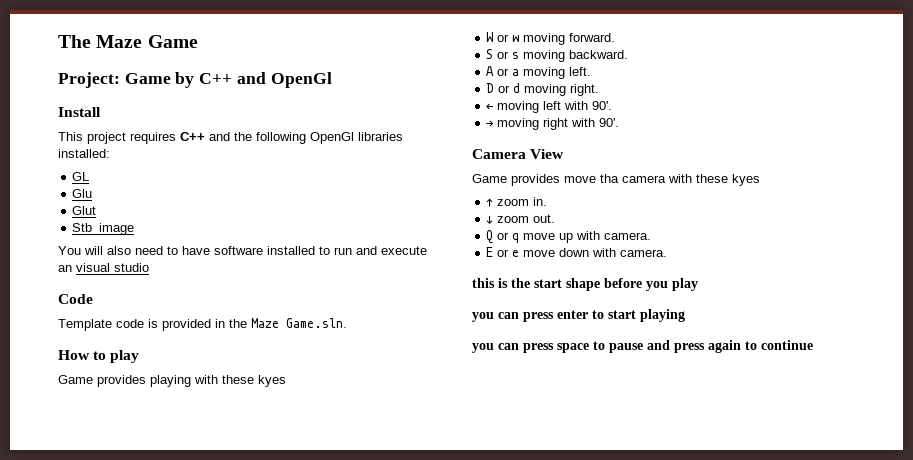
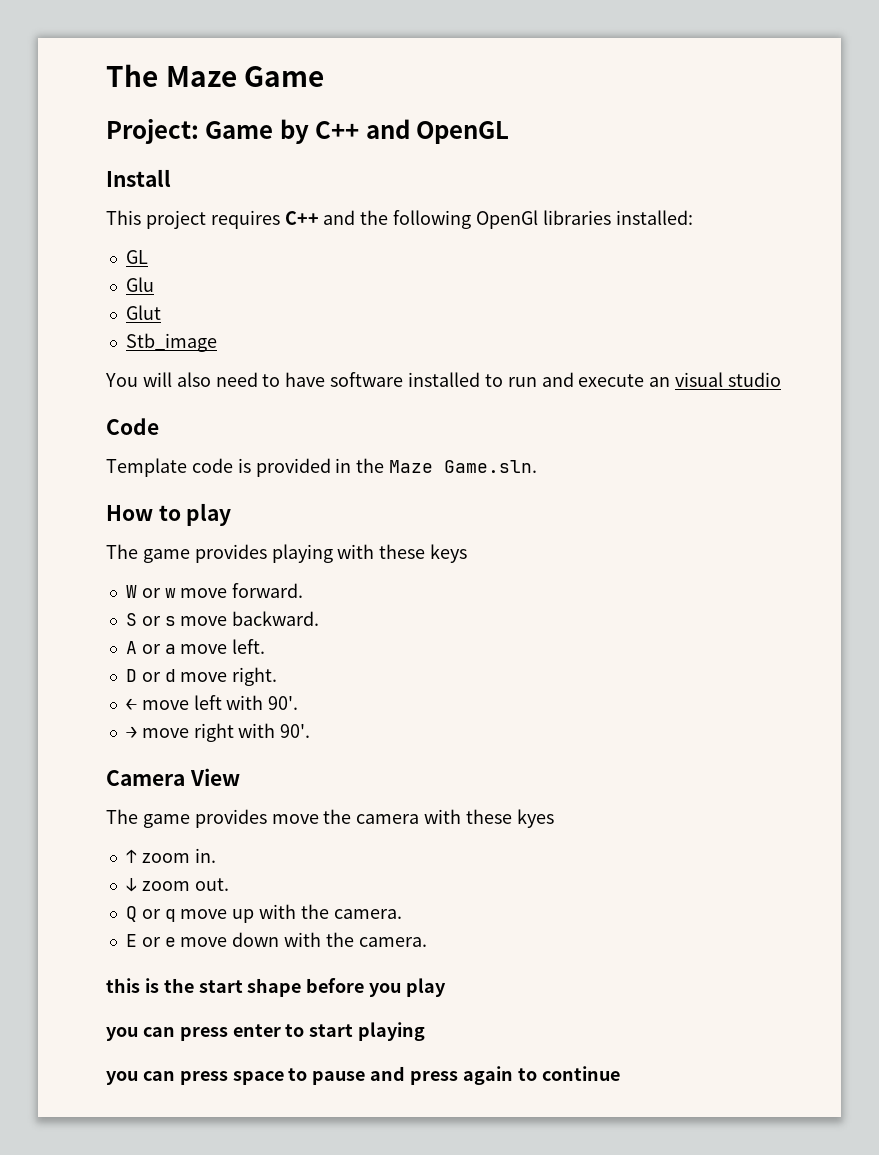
[270,72,332,88] OpenGl -> [416,121,510,144] OpenGL
[58,375,93,384] Game -> [106,544,190,563] The game
[258,375,286,387] kyes -> [430,544,468,563] keys
[523,33,566,45] moving -> [180,588,228,598] move
[523,50,566,62] moving -> [180,616,228,626] move
[523,67,566,79] moving -> [180,644,228,654] move
[524,84,567,96] moving -> [180,672,228,682] move
[497,101,540,113] moving -> [141,700,189,710] move
[497,118,540,130] moving -> [141,728,189,738] move
[472,174,507,183] Game -> [106,809,190,828] The game
[600,174,619,183] tha -> [323,809,352,824] the
(601, 235) none -> [300,904,329,919] the
(617, 252) none -> [325,932,354,947] the

